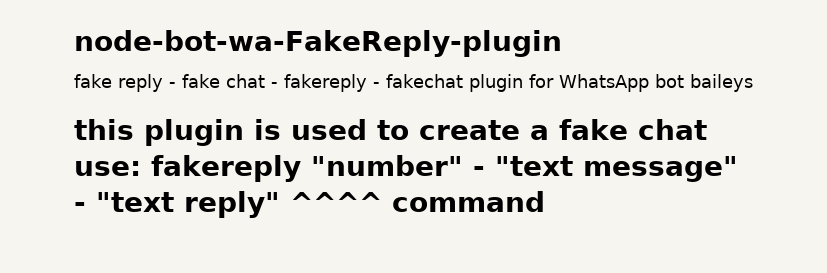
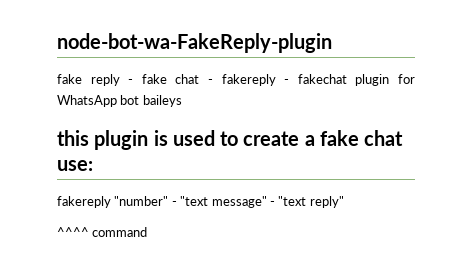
(141, 168) none -> (93, 165) //
(280, 204) none -> (344, 202) //

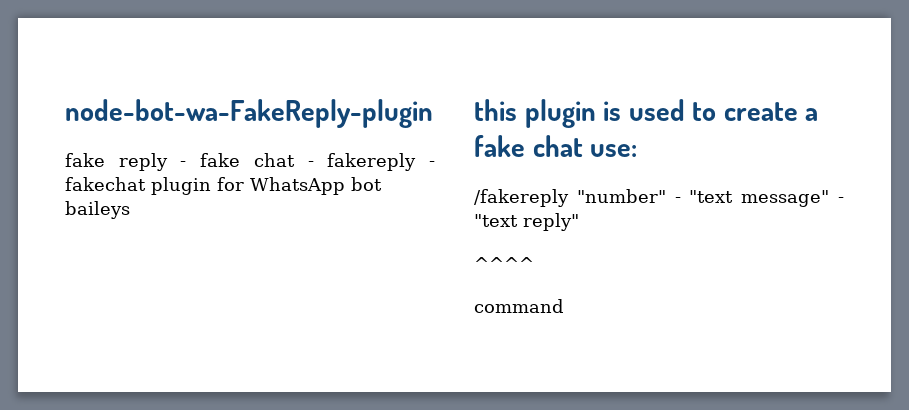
[57,196,111,208] fakereply -> [474,189,569,207] /fakereply
(89, 232) none -> (534, 263) //

